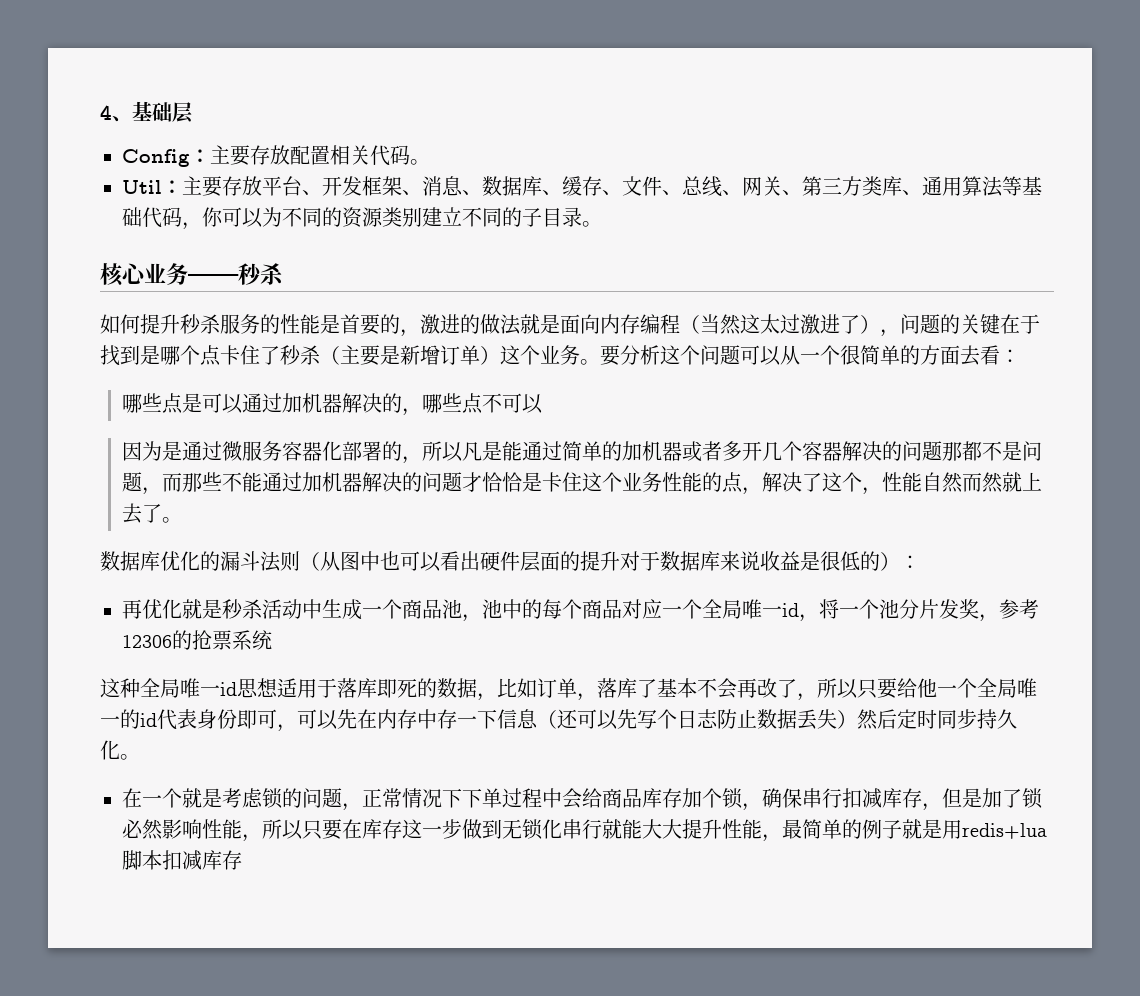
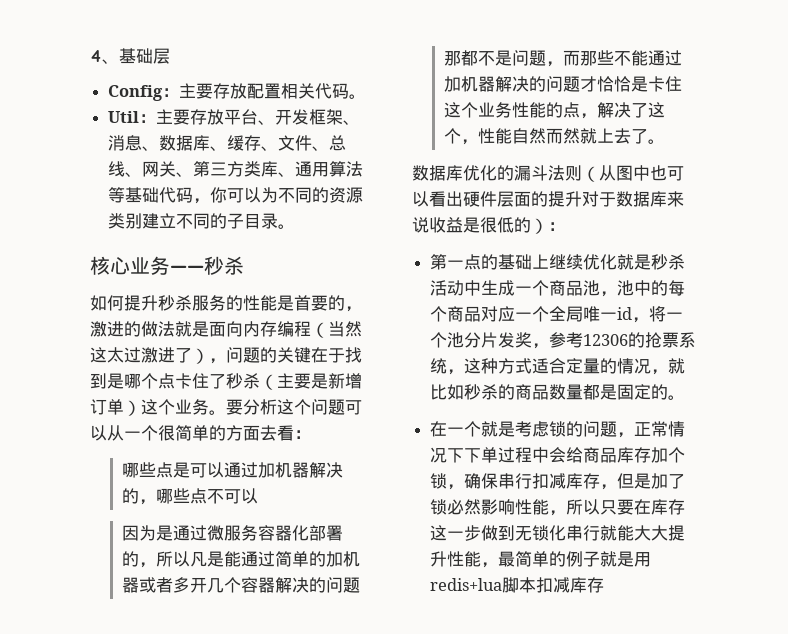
[122,599,142,619] 再 -> [430,254,584,270] 第一点的基础上继续
[100,678,1037,701] [100,709,1017,732] [100,740,120,760] // 这种全局唯一id思想适用于落库即死的数据，比如订单，落库了基本不会再改了，所以只要给他一个全局唯一的id代表身份即可，可以先在内存中存一下信息（还可以先写个日志防止数据丢失）然后定时同步持久化 -> [447,358,686,375] [430,384,669,400] ，这种方式适合定量的情况，就比如秒杀的商品数量都是固定的

